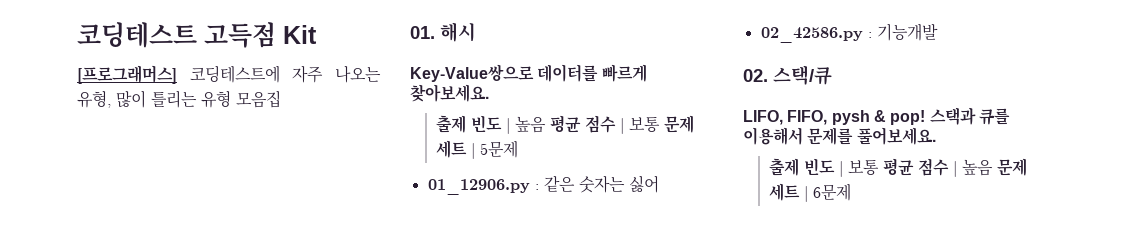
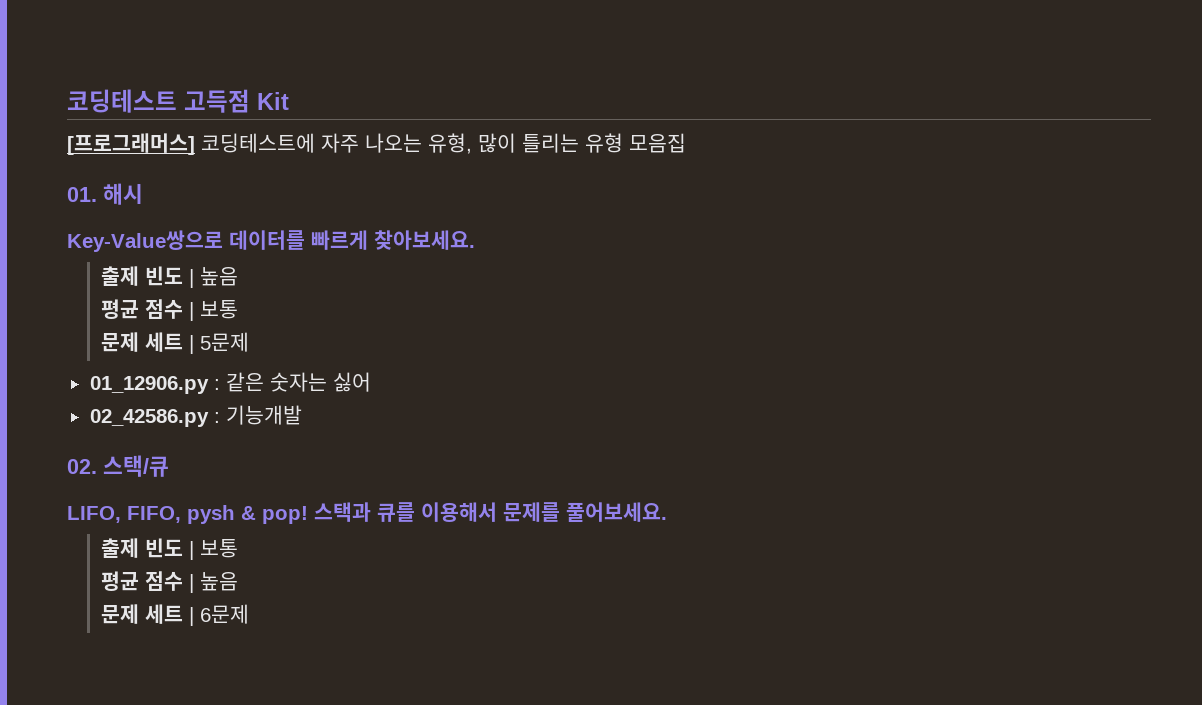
(546, 124) none -> (239, 276) //
(660, 124) none -> (239, 309) //
(879, 167) none -> (239, 548) //
(993, 167) none -> (239, 581) //

